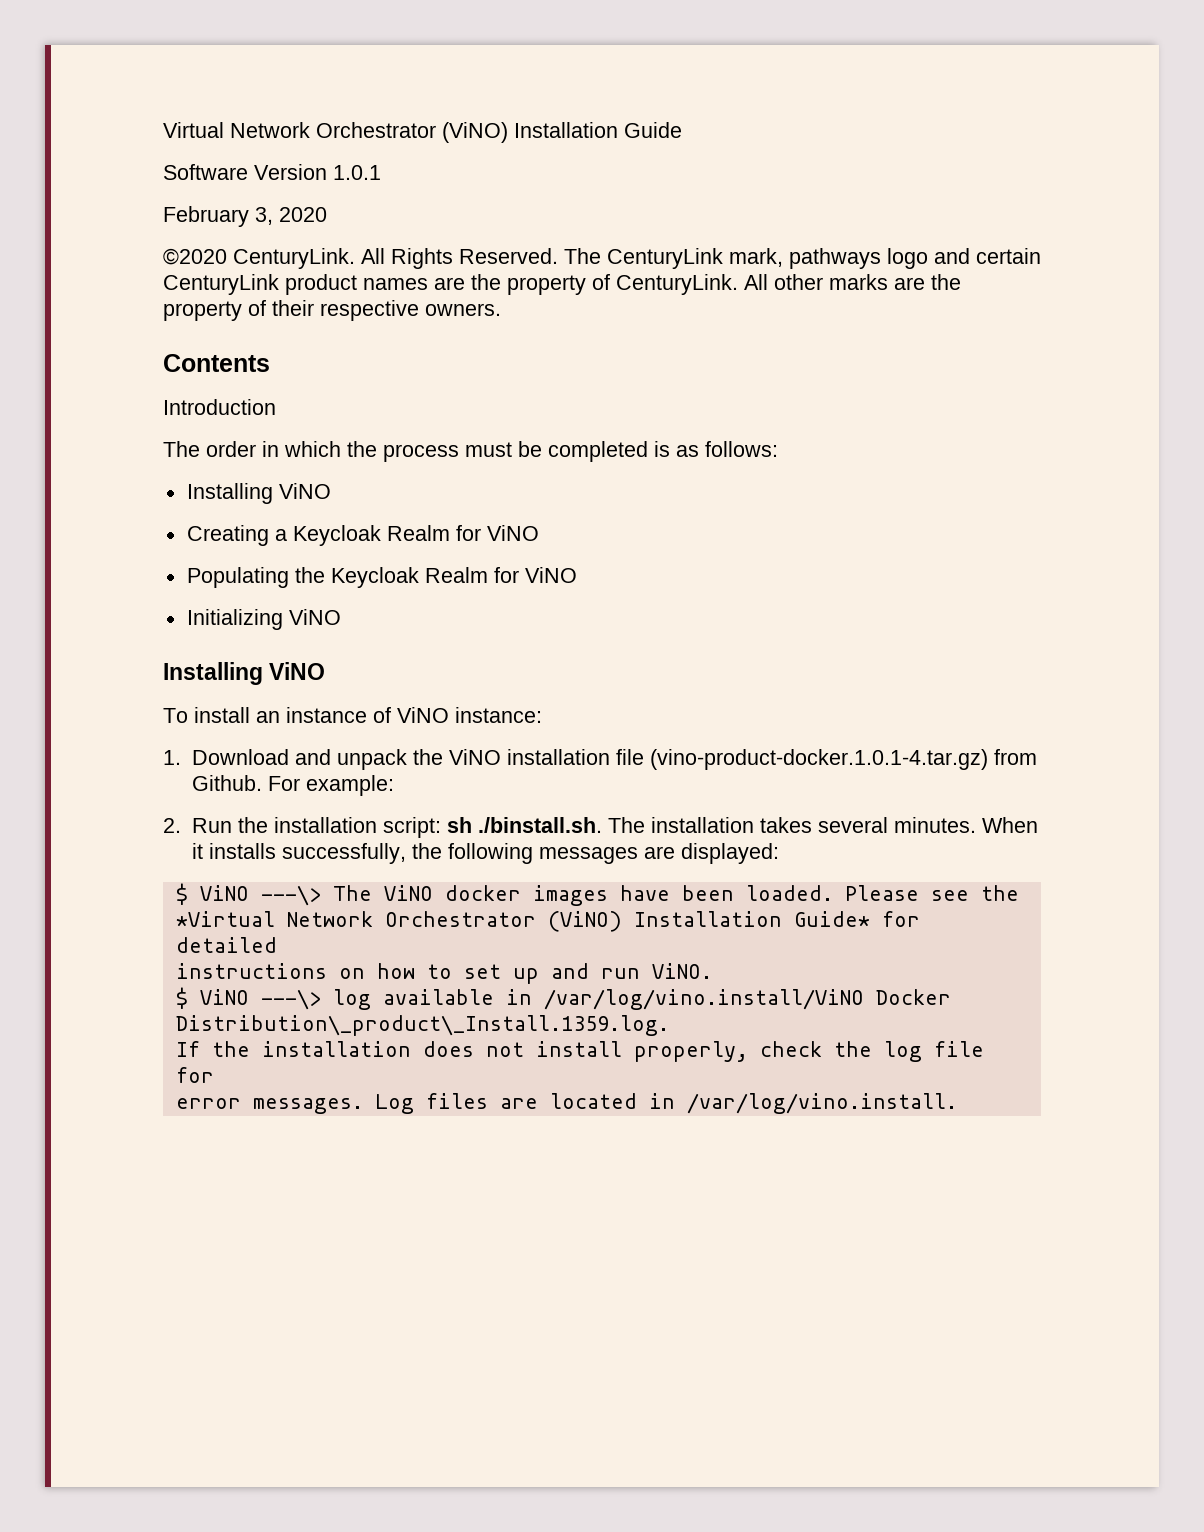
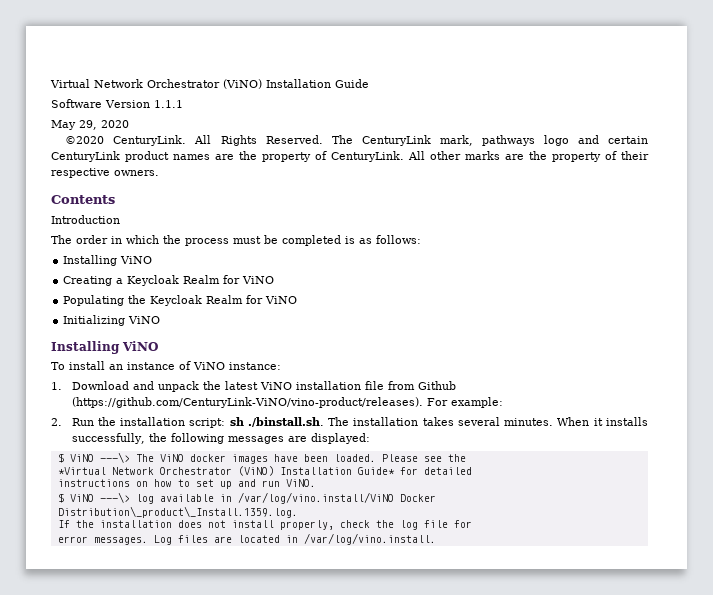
[333,165,381,180] [163,206,273,227] 1.0.1 // February 3, -> [154,100,183,108] [51,120,97,130] 1.1.1 // May 29,
(443, 757) none -> [224,381,258,390] latest
[649,749,1037,770] [191,775,262,791] (vino-product-docker.1.0.1-4.tar.gz) from Github. -> [387,381,456,390] [71,397,423,408] from Github (https://github.com/CenturyLink-ViNO/vino-product/releases).

